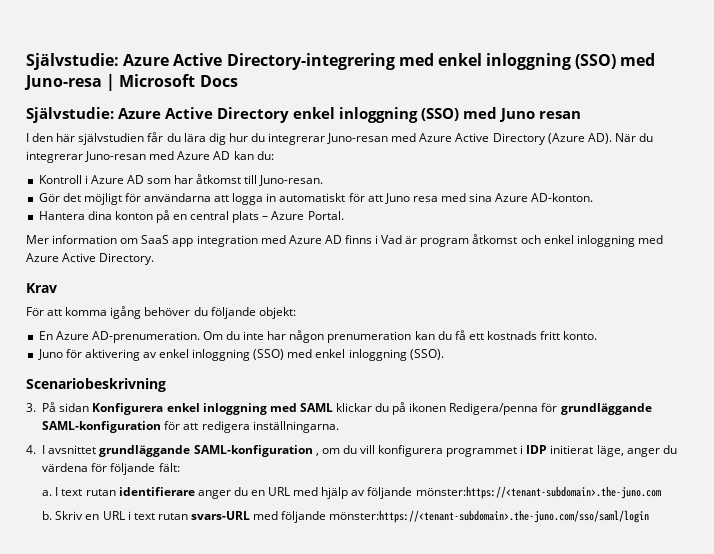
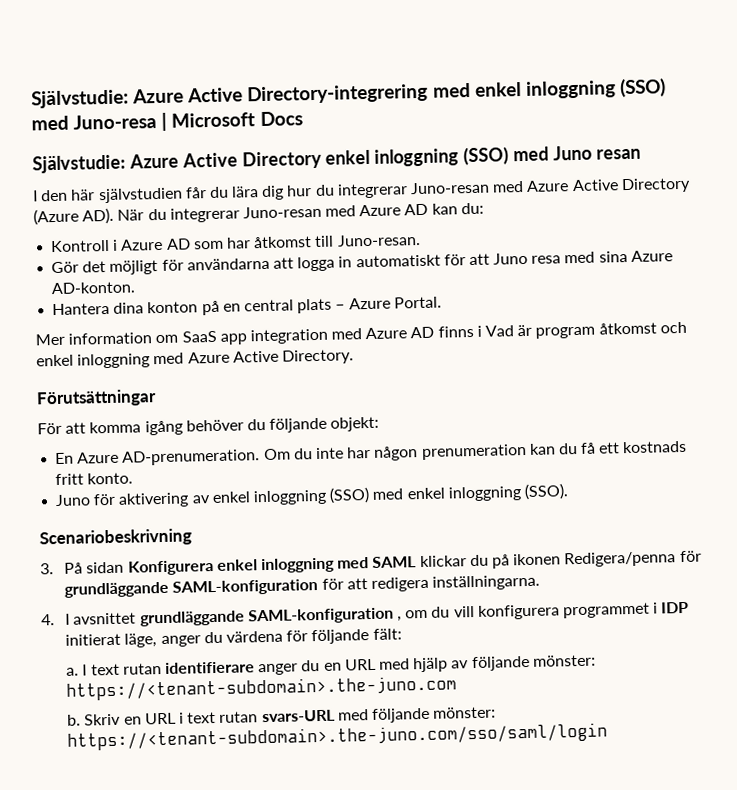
[26,283,57,293] Krav -> [36,389,157,408] Förutsättningar
[415,486,661,499] mönster:https://<tenant-subdomain>.the-juno.com -> [532,654,596,667] [66,675,458,701] mönster: https://<tenant-subdomain>.the-juno.com
[329,510,650,523] mönster:https://<tenant-subdomain>.the-juno.com/sso/saml/login -> [433,706,497,719] [67,722,609,751] mönster: https://<tenant-subdomain>.the-juno.com/sso/saml/login

